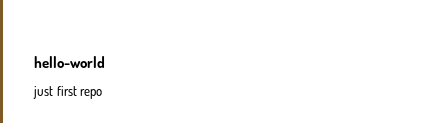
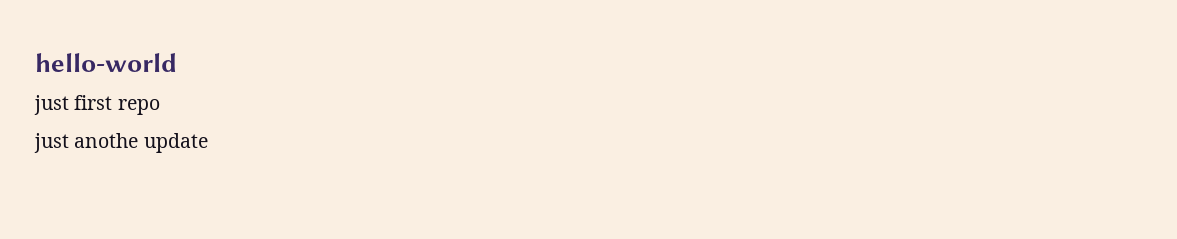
(103, 94) none -> [34,133,208,153] // just anothe update

